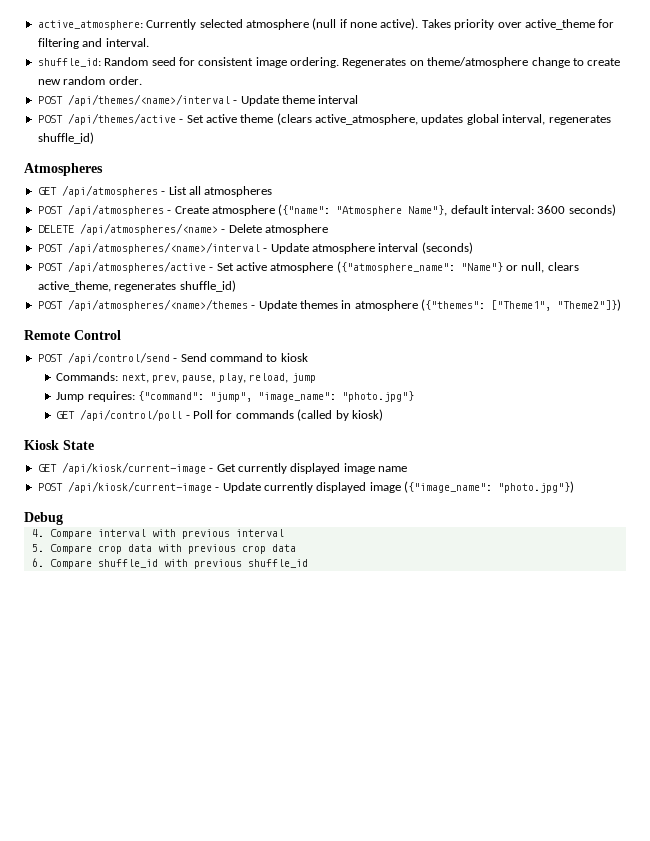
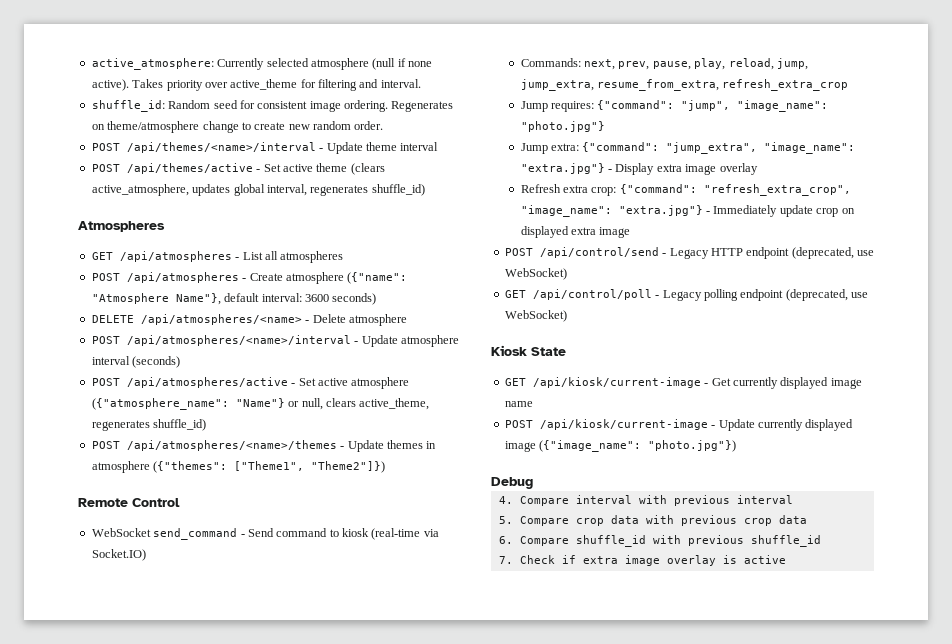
[37,352,170,364] POST /api/control/send -> [91,528,238,540] WebSocket send_command
(308, 357) none -> [371,528,439,540] [91,549,146,561] (real-time via Socket.IO)
[291,373,316,383] jump -> [776,58,808,70] [520,79,849,91] jump, jump_extra, resume_from_extra, refresh_extra_crop
[56,409,383,421] GET /api/control/poll - Poll for commands (called by kiosk) -> [520,142,856,154] [520,163,758,175] [520,184,851,196] [520,205,855,217] [520,226,631,238] [504,247,874,259] [504,268,567,280] [504,289,868,301] [504,310,567,322] Jump extra: {"command": "jump_extra", "image_name": "extra.jpg"} - Display extra image overlay // Refresh extra crop: {"command": "refresh_extra_crop", "image_name": "extra.jpg"} - Immediately update crop on displayed extra image // POST /api/control/send - Legacy HTTP endpoint (deprecated, use WebSocket) // GET /api/control/poll - Legacy polling endpoint (deprecated, use WebSocket)
(308, 563) none -> [498,555,786,566] // 7. Check if extra image overlay is active

